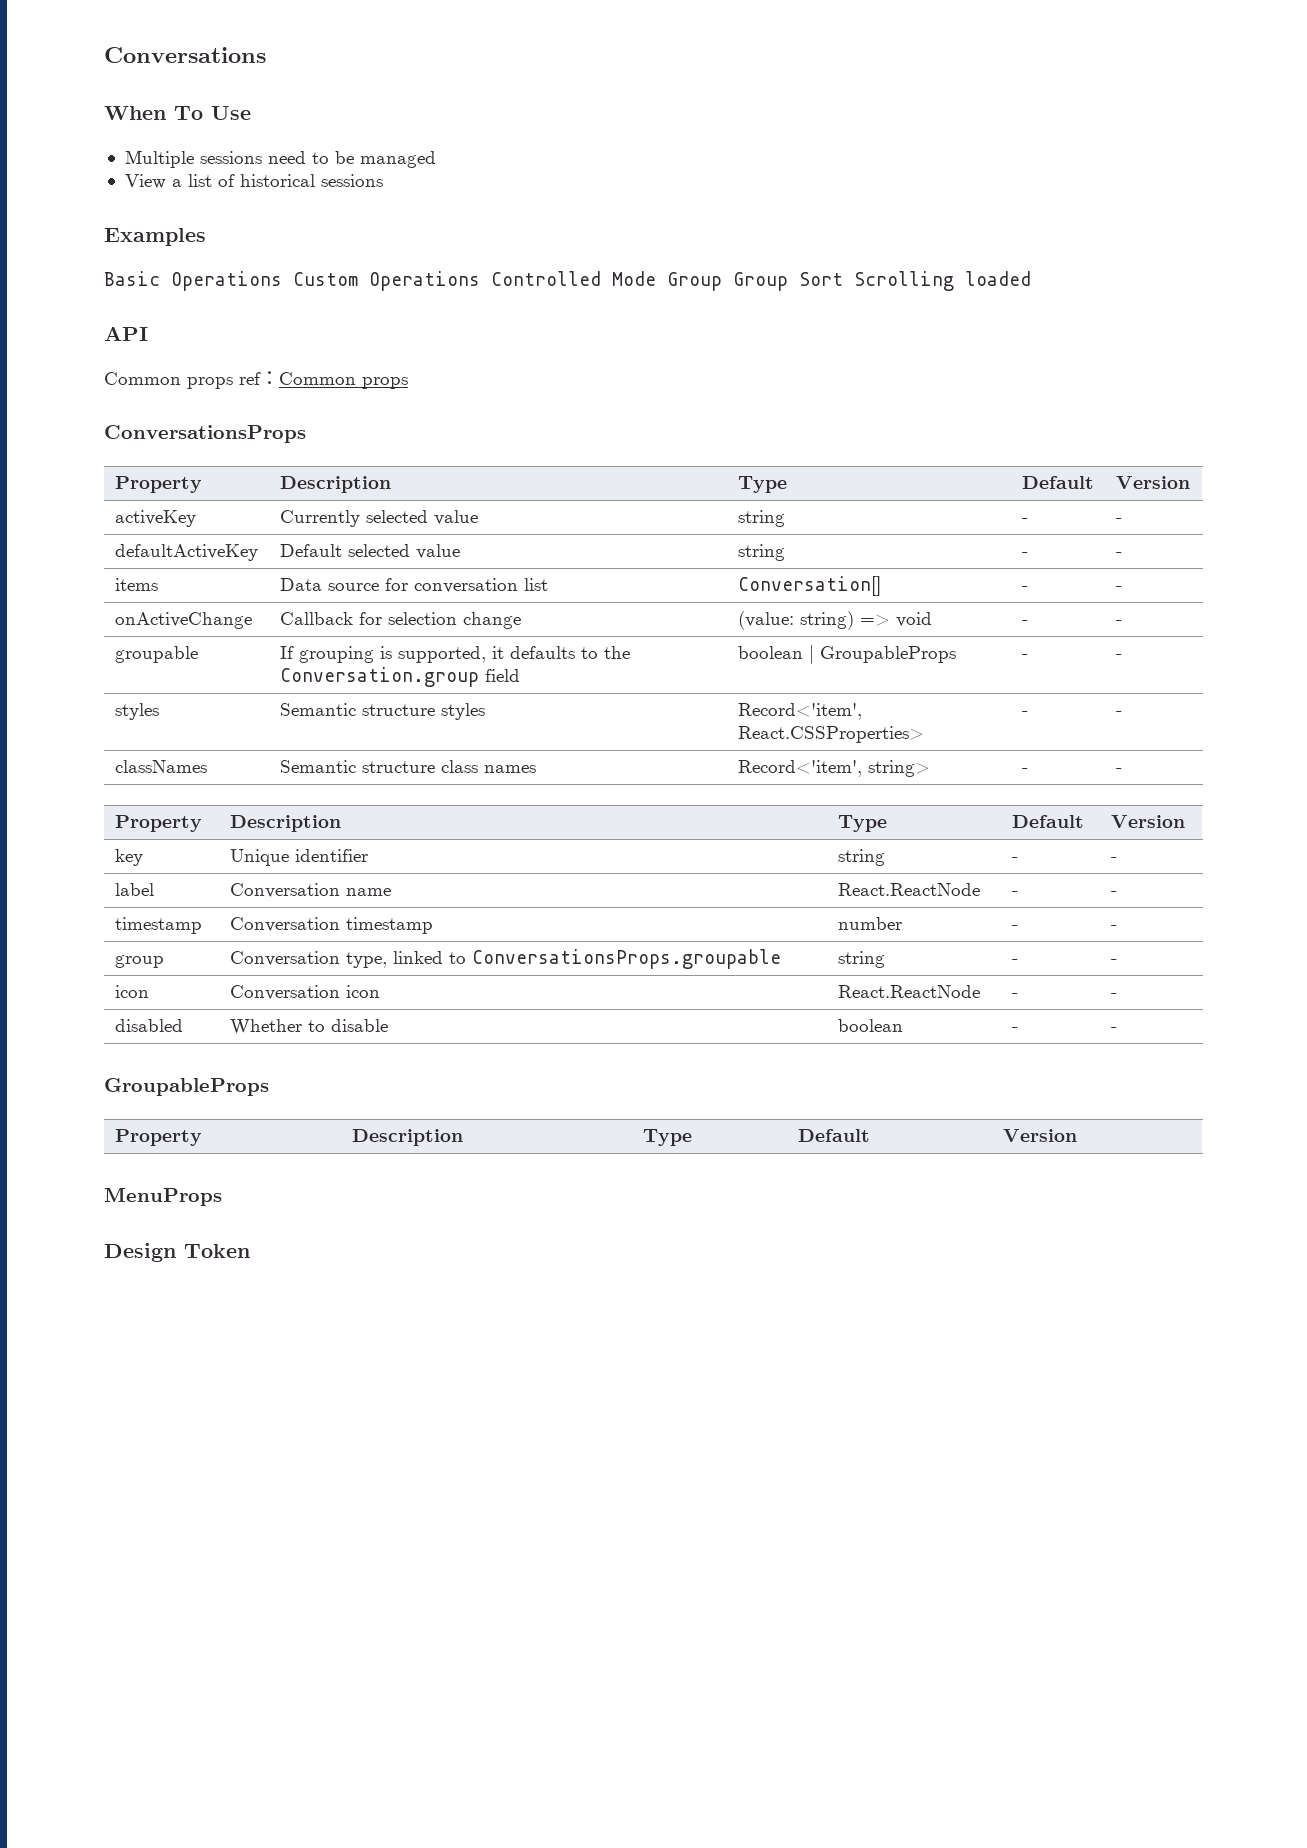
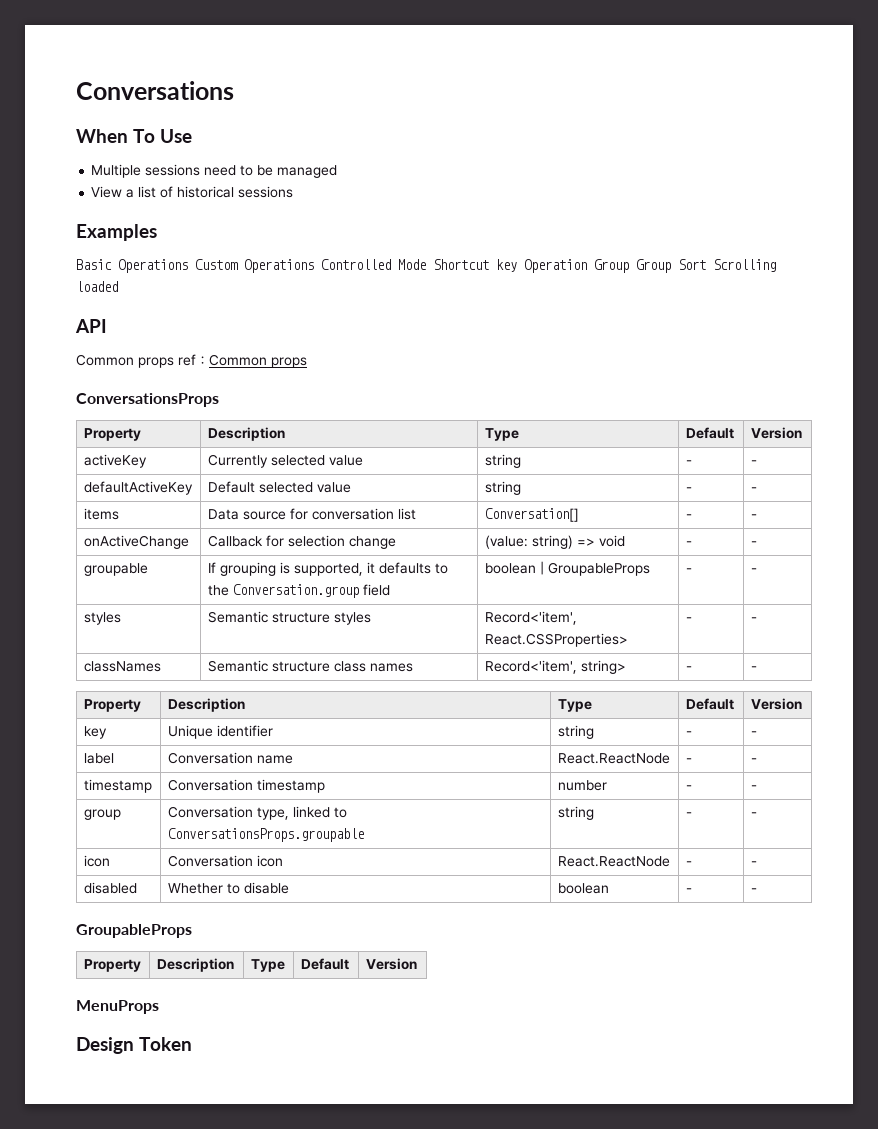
(656, 278) none -> [433,259,587,273] Shortcut key Operation

